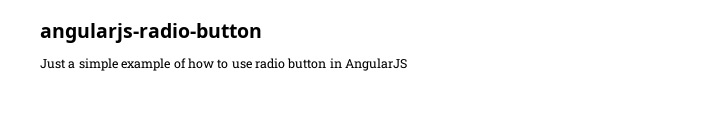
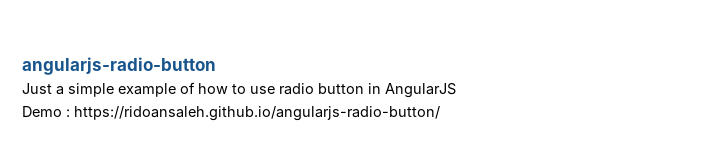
(408, 64) none -> [22,106,440,121] // Demo : https://ridoansaleh.github.io/angularjs-radio-button/

